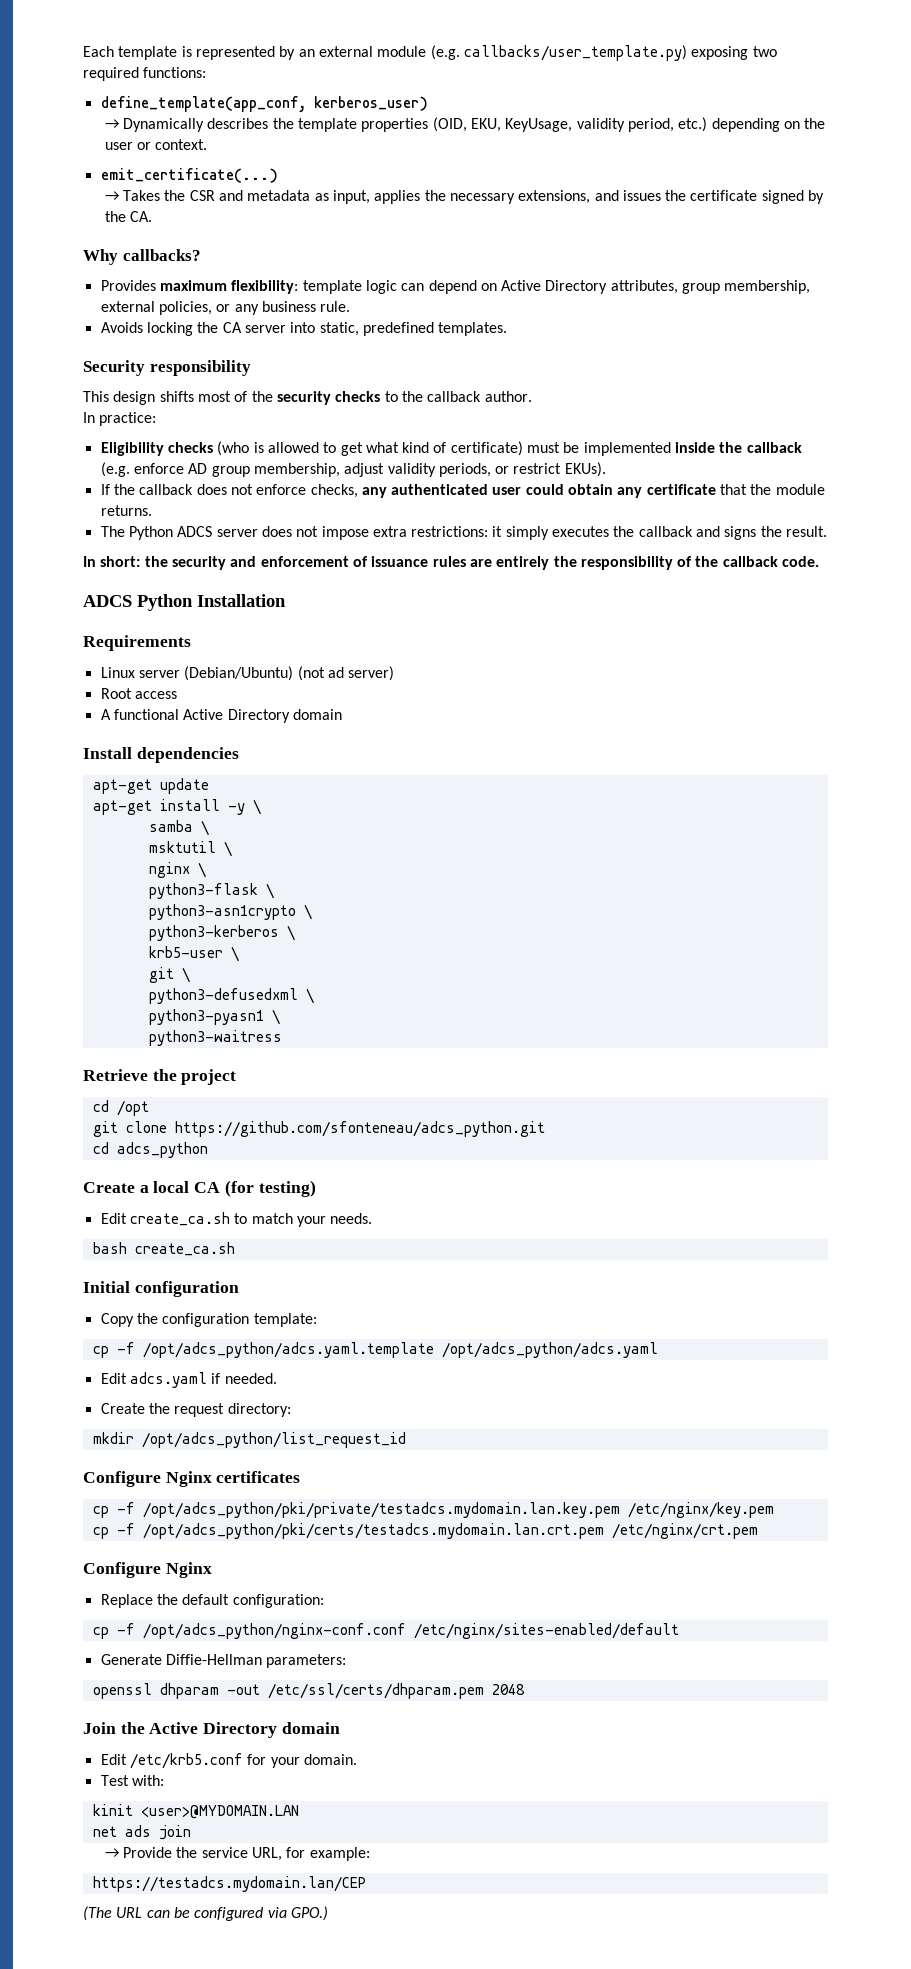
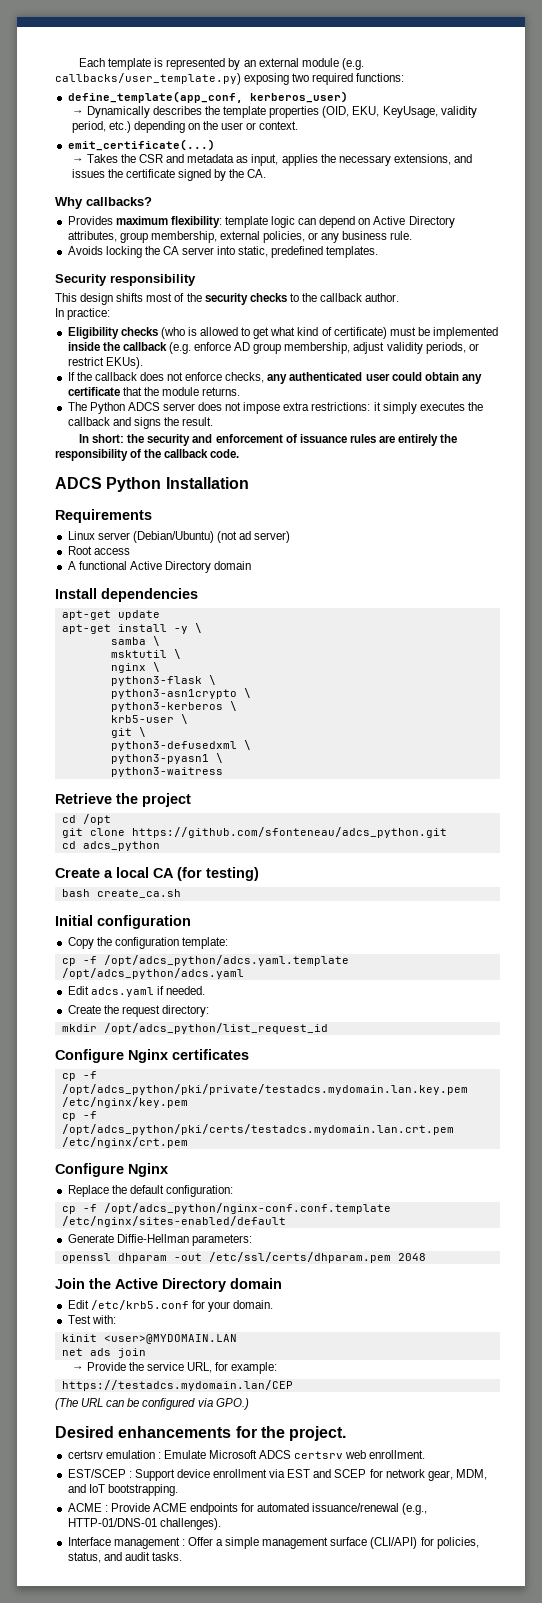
[100,1212,373,1227] // Edit create_ca.sh to match your needs. -> (259, 874) none
[142,1623,406,1639] /opt/adcs_python/nginx-conf.conf -> [103,1203,391,1214] /opt/adcs_python/nginx-conf.conf.template
(328, 1913) none -> [55,1426,347,1441] [67,1450,426,1459] [67,1469,487,1481] [67,1484,178,1496] [67,1503,428,1515] [67,1518,221,1530] [67,1537,479,1549] [67,1552,182,1563] // Desired enhancements for the project. // certsrv emulation : Emulate Microsoft ADCS certsrv web enrollment. // EST/SCEP : Support device enrollment via EST and SCEP for network gear, MDM, and IoT bootstrapping. // ACME : Provide ACME endpoints for automated issuance/renewal (e.g., HTTP-01/DNS-01 challenges). // Interface management : Offer a simple management surface (CLI/API) for policies, status, and audit tasks.

